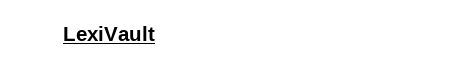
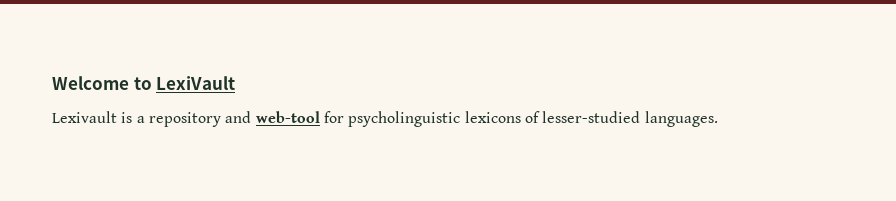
(63, 33) none -> [52,76,152,90] Welcome to
(155, 33) none -> [52,111,718,127] // Lexivault is a repository and web-tool for psycholinguistic lexicons of lesser-studied languages.

